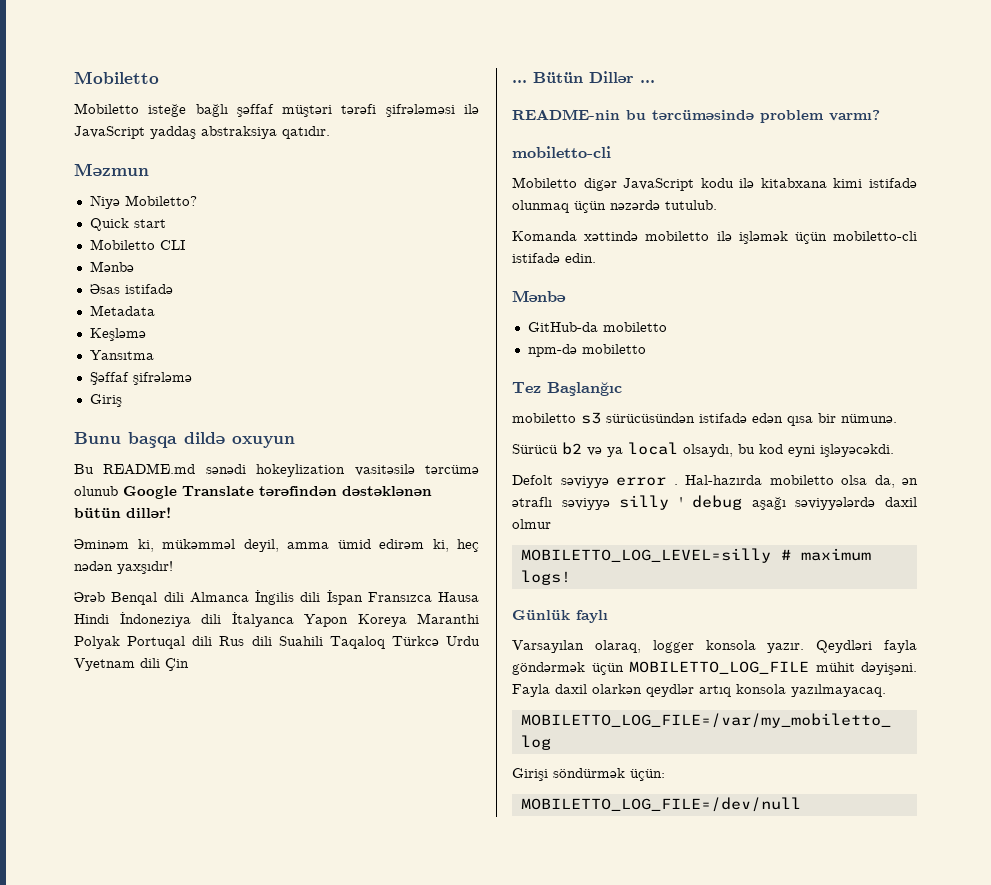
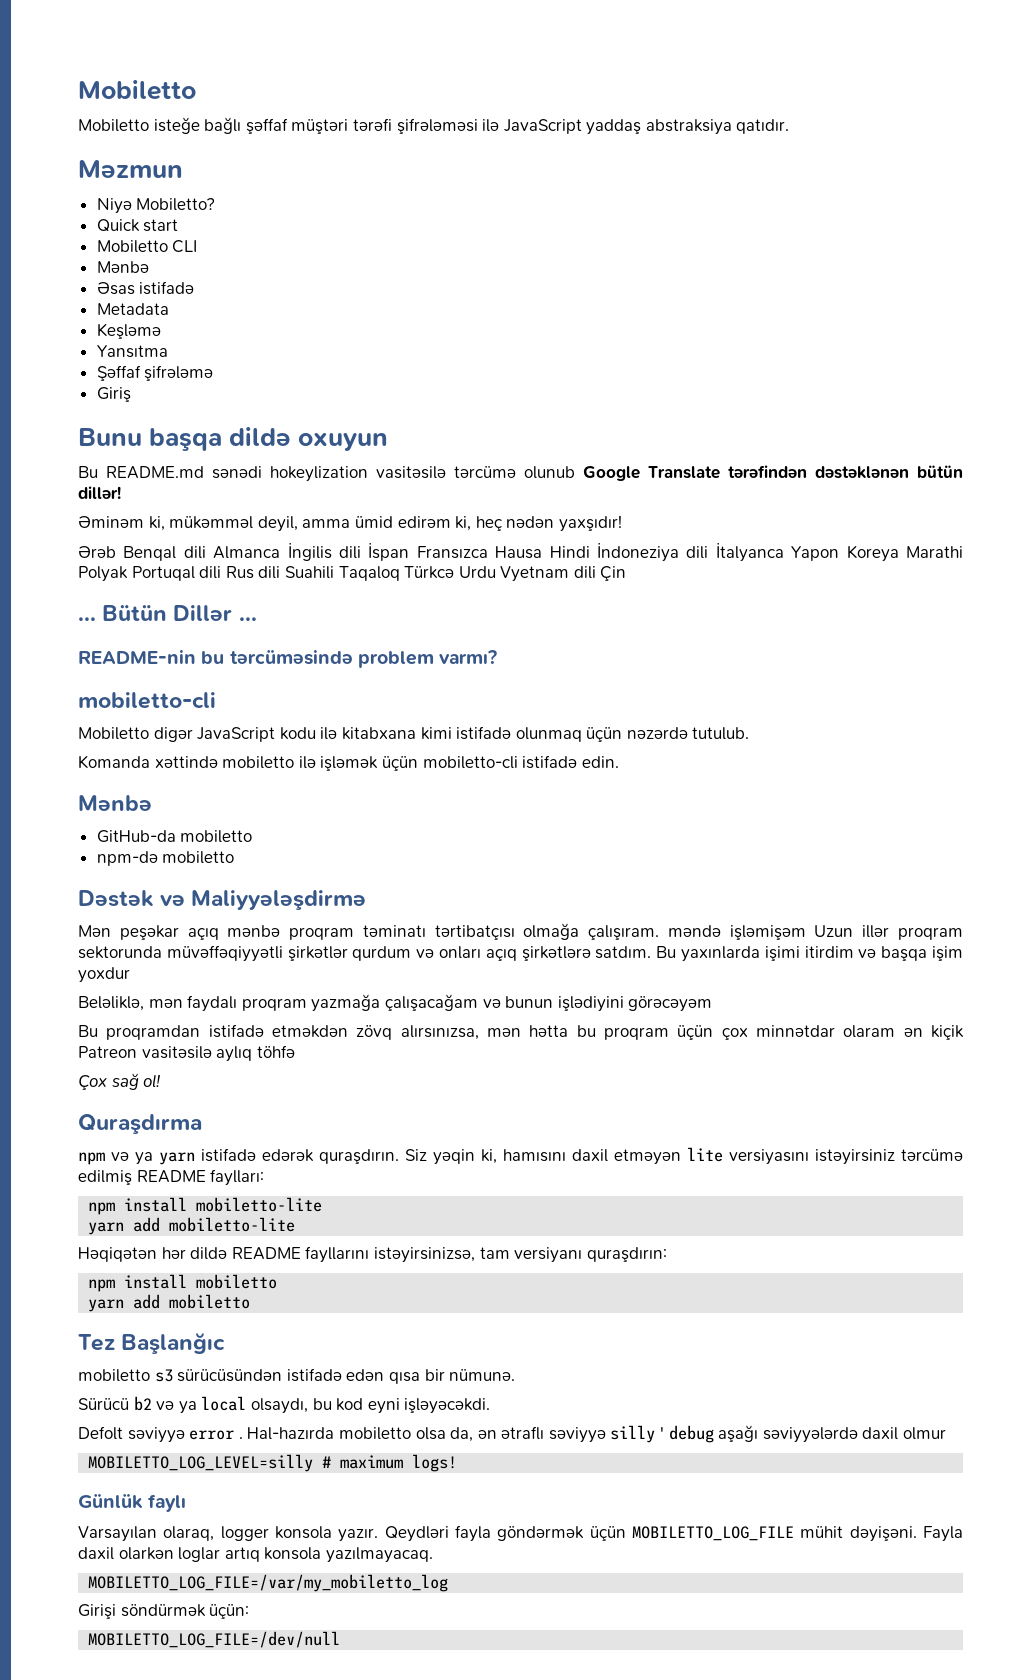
[417,613,479,624] Maranthi -> [905,546,963,558] Marathi
(646, 349) none -> [78,890,367,910] [78,923,963,940] [78,945,963,962] [78,967,130,983] [78,994,713,1012] [78,1024,965,1040] [78,1045,295,1062] [78,1073,161,1090] [78,1114,202,1134] [78,1147,963,1165] [78,1169,265,1186] [88,1197,323,1215] [88,1217,296,1235] [78,1246,667,1263] [88,1274,278,1292] [88,1294,251,1312] // Dəstək və Maliyyələşdirmə // Mən peşəkar açıq mənbə proqram təminatı tərtibatçısı olmağa çalışıram. məndə işləmişəm Uzun illər proqram sektorunda müvəffəqiyyətli şirkətlər qurdum və onları açıq şirkətlərə satdım. Bu yaxınlarda işimi itirdim və başqa işim yoxdur // Beləliklə, mən faydalı proqram yazmağa çalışacağam və bunun işlədiyini görəcəyəm // Bu proqramdan istifadə etməkdən zövq alırsınızsa, mən hətta bu proqram üçün çox minnətdar olaram ən kiçik Patreon vasitəsilə aylıq töhfə // Çox sağ ol! // Quraşdırma // npm və ya yarn istifadə edərək quraşdırın. Siz yəqin ki, hamısını daxil etməyən lite versiyasını istəyirsiniz tərcümə edilmiş README faylları: // npm install mobiletto-lite // yarn add mobiletto-lite // Həqiqətən hər dildə README fayllarını istəyirsinizsə, tam versiyanı quraşdırın: // npm install mobiletto // yarn add mobiletto
[646,684,694,697] qeydlər -> [178,1547,221,1562] loglar

